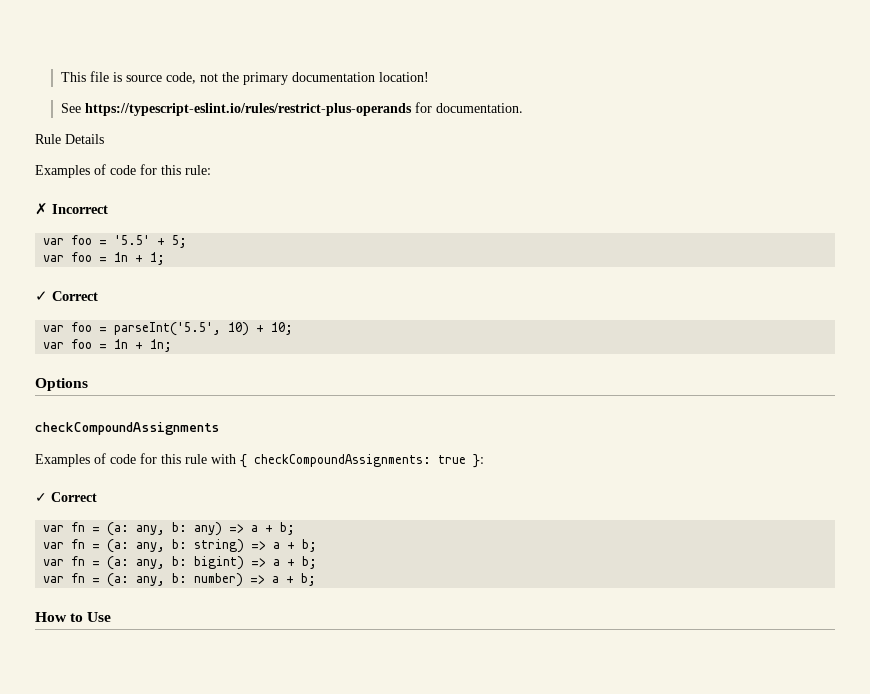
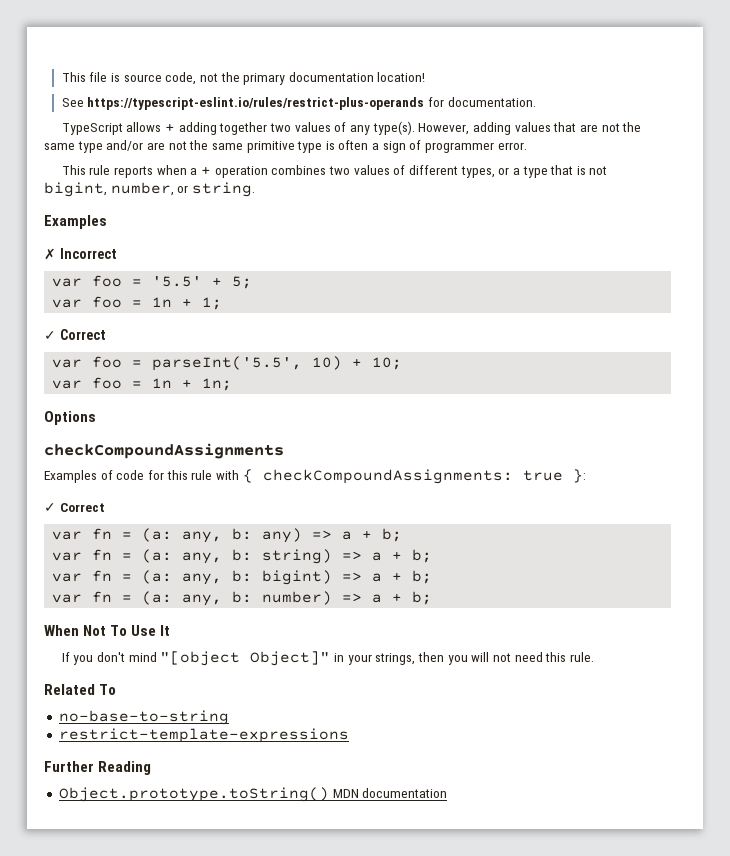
[35,134,104,144] [35,164,211,178] Rule Details // Examples of code for this rule: -> [61,121,642,135] [44,140,527,153] [61,165,608,178] [44,182,255,197] [44,215,107,229] TypeScript allows + adding together two values of any type(s). However, adding values that are not the same type and/or are not the same primitive type is often a sign of programmer error. // This rule reports when a + operation combines two values of different types, or a type that is not bigint, number, or string. // Examples
[35,612,112,622] How to Use -> [44,625,171,636] [61,651,594,666] [44,684,117,695] [58,710,229,725] [58,728,349,743] [44,761,152,775] [58,787,448,802] When Not To Use It // If you don't mind "[object Object]" in your strings, then you will not need this rule. // Related To // no-base-to-string // restrict-template-expressions // Further Reading // Object.prototype.toString() MDN documentation

